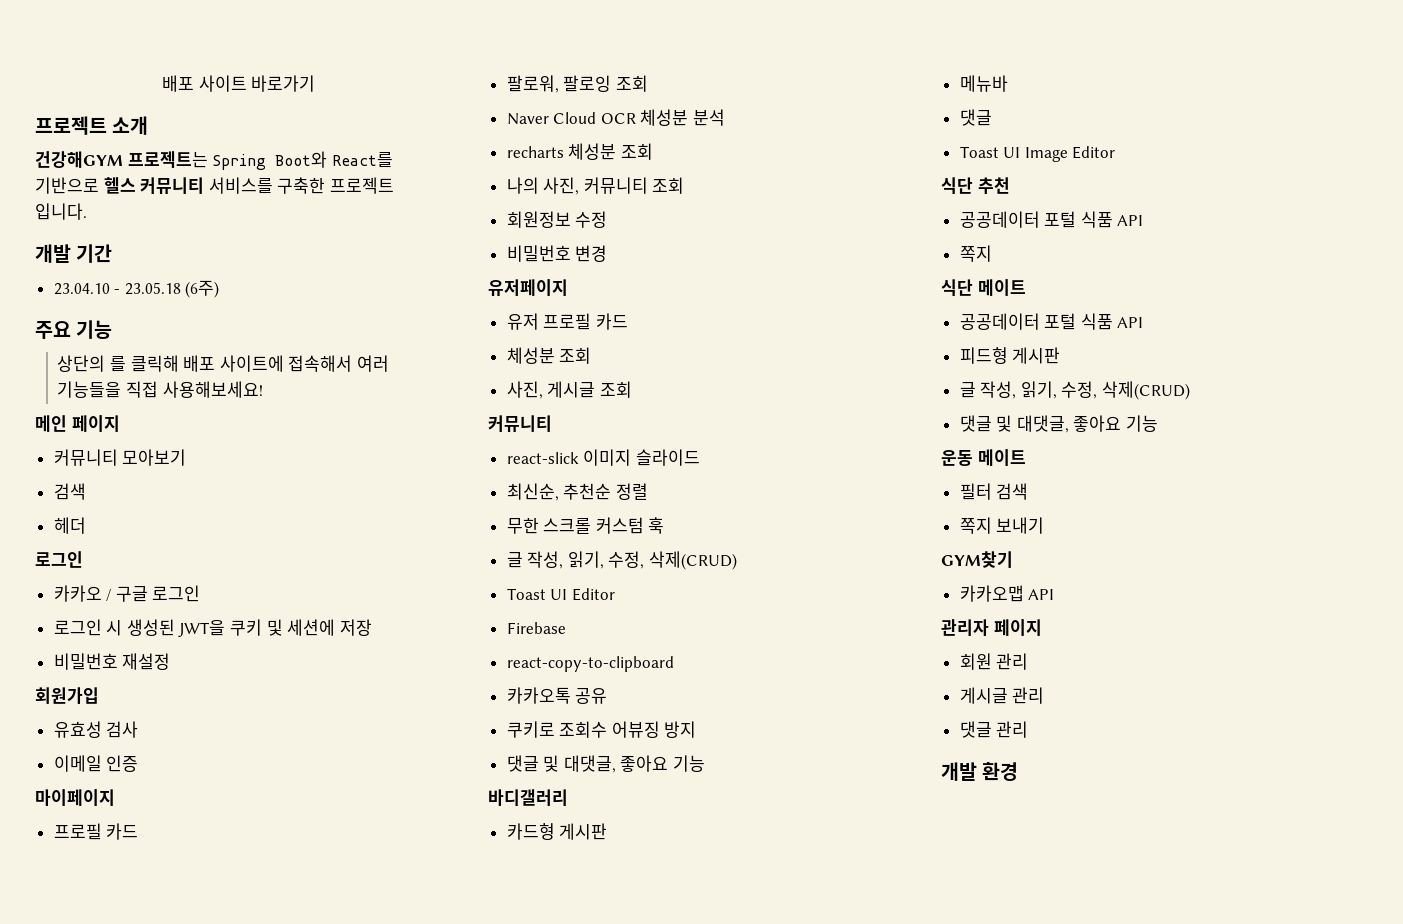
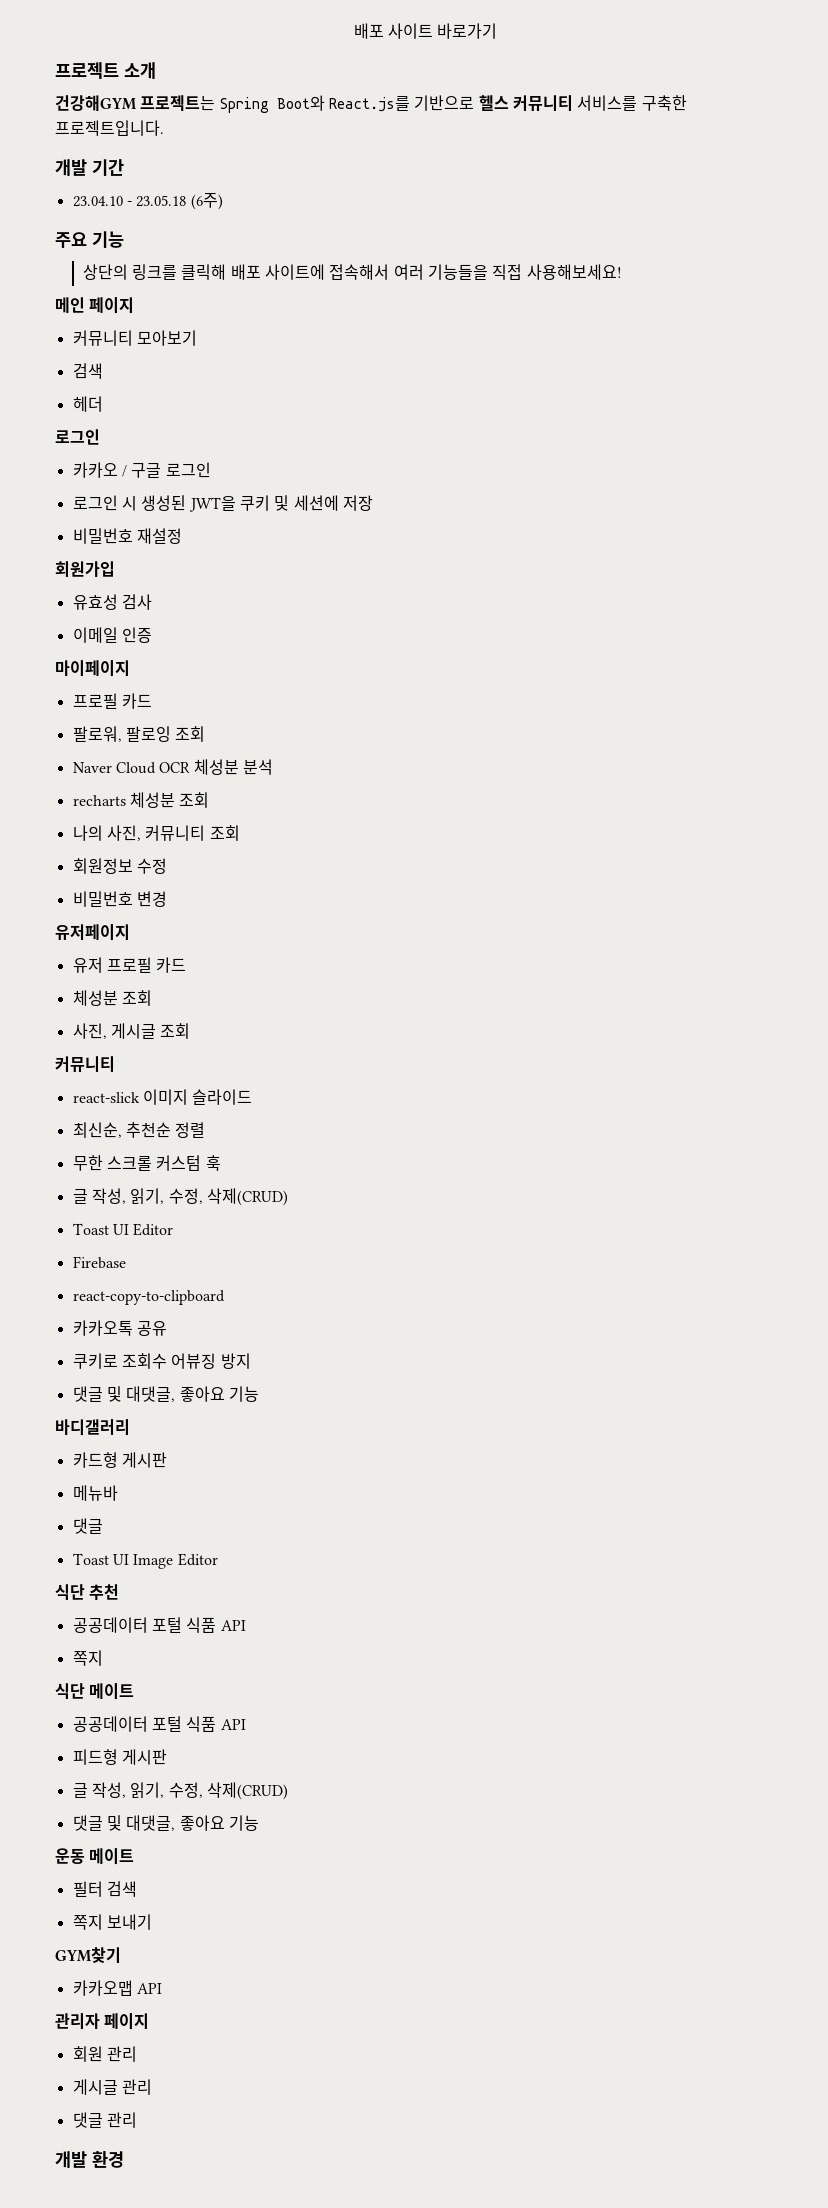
[331,152,393,168] React를 -> [328,96,410,112] React.js를
[329,177,394,194] [35,203,87,220] 프로젝트 입니다. -> [55,120,164,136] 프로젝트입니다.
[110,356,127,372] 를 -> [132,264,178,280] 링크를

